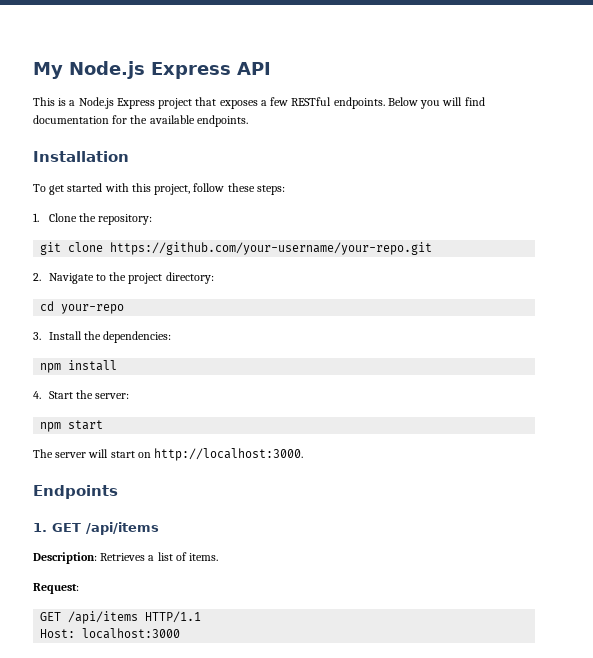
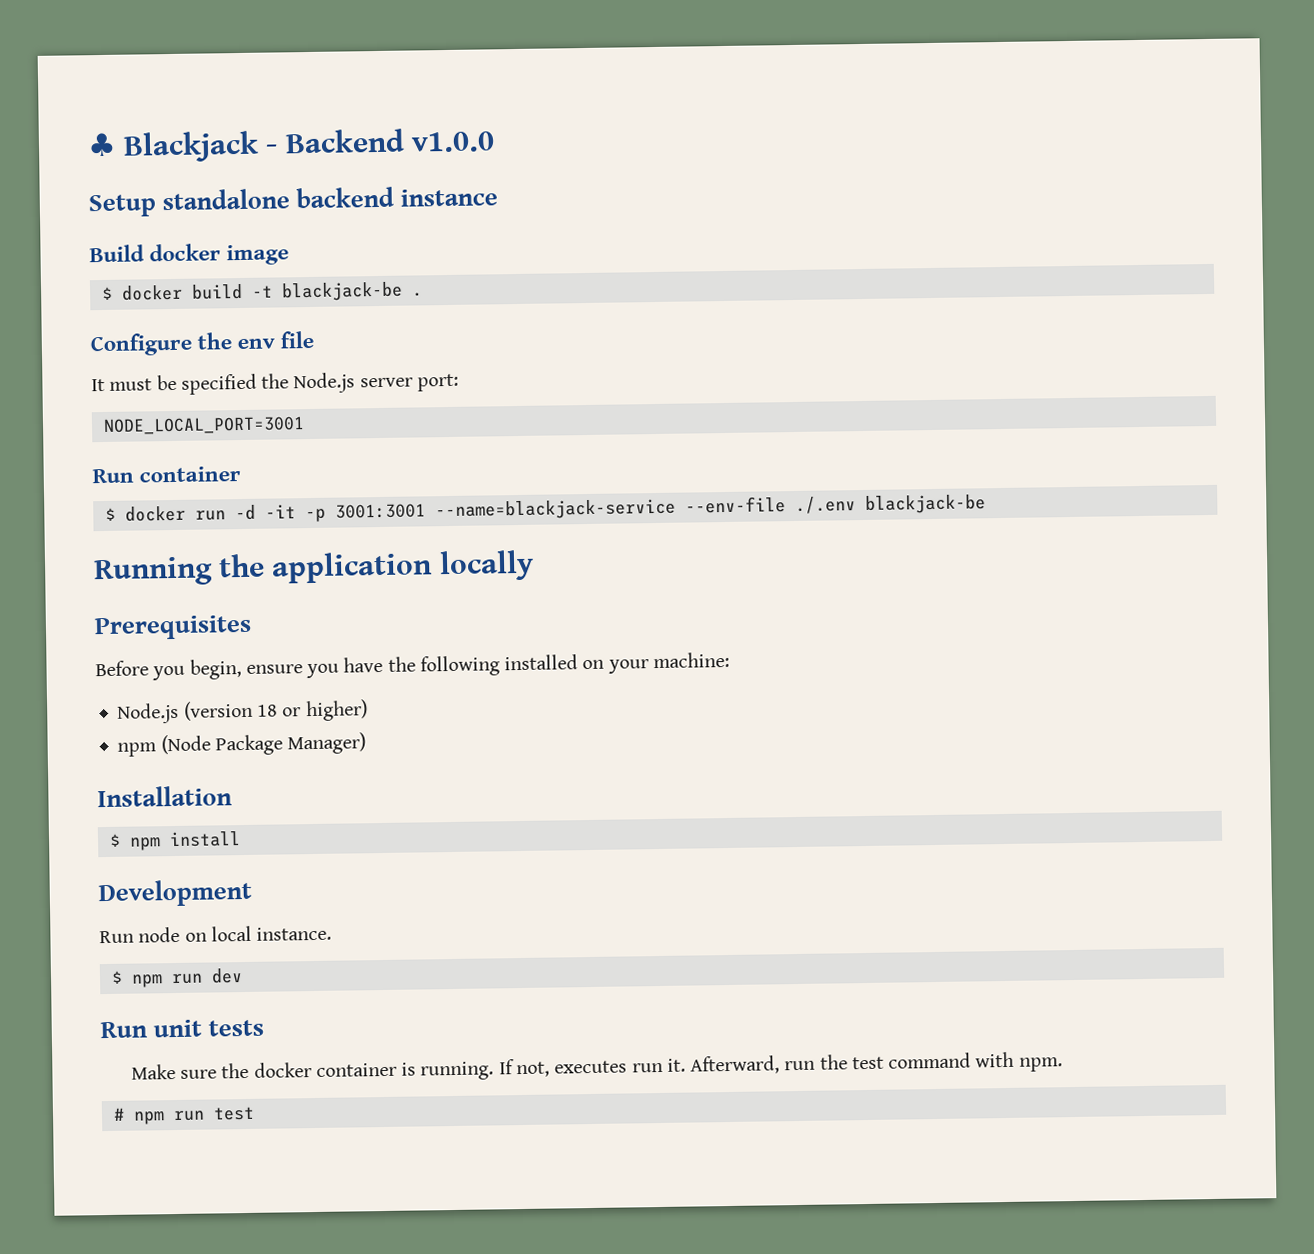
[33,61,271,79] [33,97,485,109] [33,115,248,127] [33,151,129,162] [33,183,285,195] [33,213,153,225] [40,242,433,255] [33,272,214,284] [40,301,125,314] [33,331,172,343] [40,360,118,373] [33,390,130,399] [40,420,104,432] [33,448,304,461] [33,485,118,499] [33,522,159,535] [33,552,219,564] [33,583,79,594] [40,611,202,624] [40,628,181,639] My Node.js Express API // This is a Node.js Express project that exposes a few RESTful endpoints. Below you will find documentation for the available endpoints. // Installation // To get started with this project, follow these steps: // 1. Clone the repository: // git clone https://github.com/your-username/your-repo.git // 2. Navigate to the project directory: // cd your-repo // 3. Install the dependencies: // npm install // 4. Start the server: // npm start // The server will start on http://localhost:3000. // Endpoints // 1. GET /api/items // Description: Retrieves a list of items. // Request: // GET /api/items HTTP/1.1 // Host: localhost:3000 -> [87,128,495,163] [88,186,499,218] [89,243,290,266] [101,281,423,302] [90,330,315,357] [91,372,459,395] [102,416,305,436] [92,466,242,484] [104,494,986,523] [93,549,534,587] [94,614,252,641] [95,651,730,681] [117,699,368,724] [117,732,367,757] [97,785,233,808] [108,831,241,851] [98,878,252,908] [99,925,333,944] [110,968,243,988] [100,1019,265,1039] [130,1051,1063,1081] [112,1106,255,1125] ♣ Blackjack - Backend v1.0.0 // Setup standalone backend instance // Build docker image // $ docker build -t blackjack-be . // Configure the env file // It must be specified the Node.js server port: // NODE_LOCAL_PORT=3001 // Run container // $ docker run -d -it -p 3001:3001 --name=blackjack-service --env-file ./.env blackjack-be // Running the application locally // Prerequisites // Before you begin, ensure you have the following installed on your machine: // Node.js (version 18 or higher) // npm (Node Package Manager) // Installation // $ npm install // Development // Run node on local instance. // $ npm run dev // Run unit tests // Make sure the docker container is running. If not, executes run it. Afterward, run the test command with npm. // # npm run test

